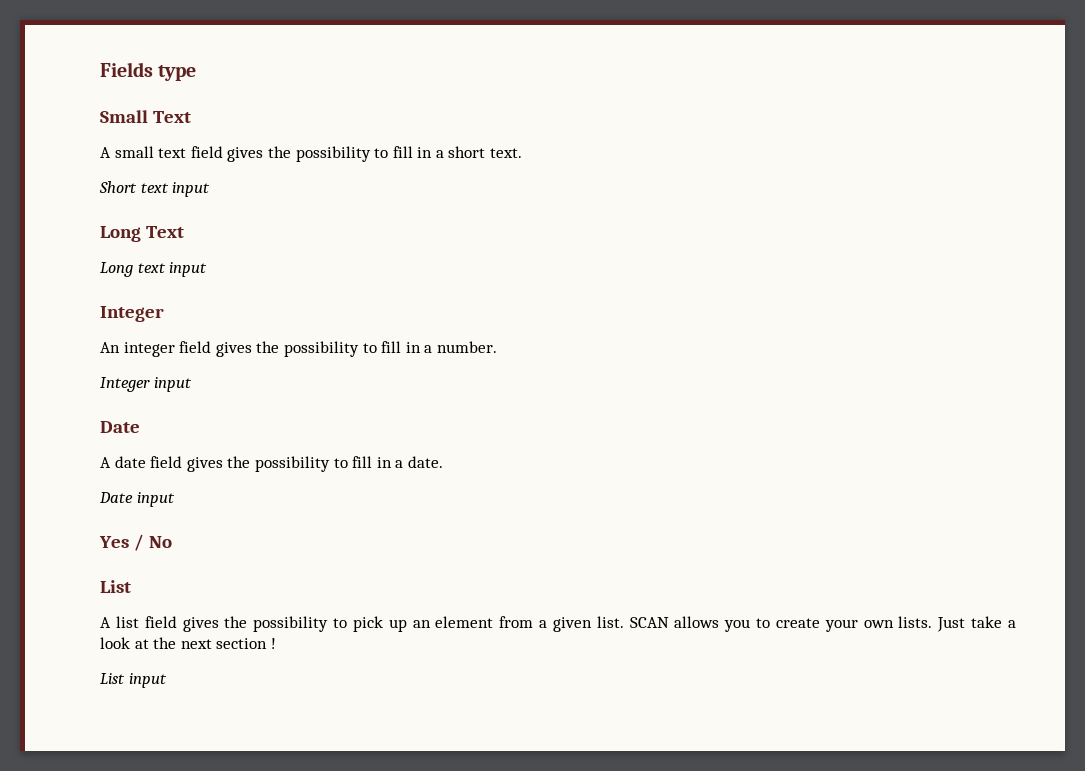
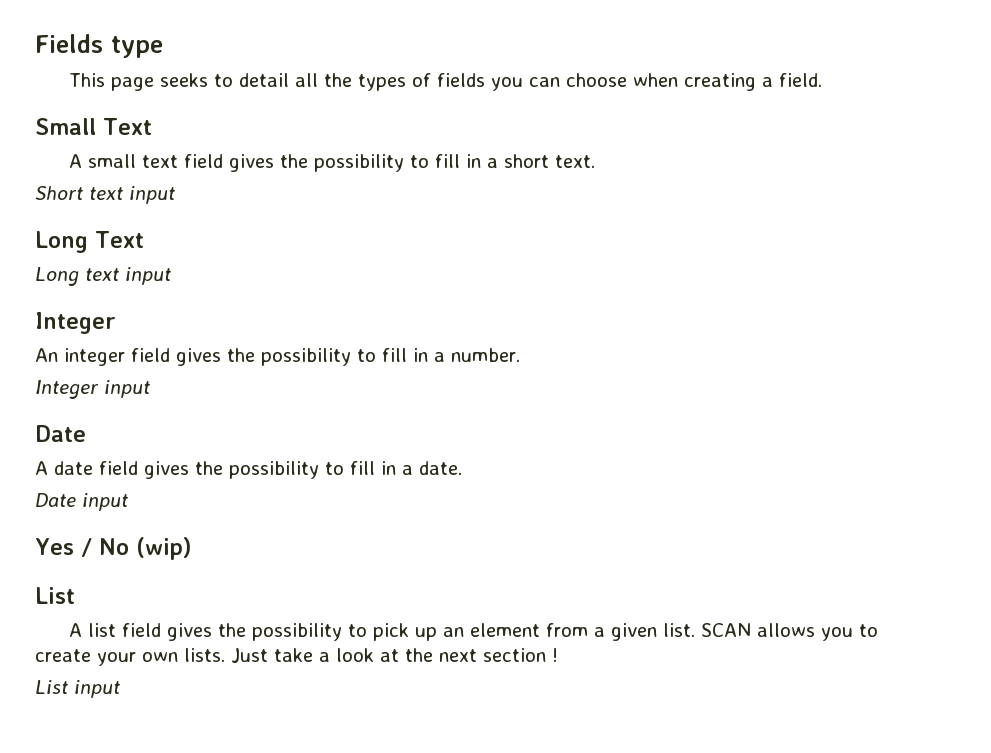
(197, 73) none -> [69,73,823,91] // This page seeks to detail all the types of fields you can choose when creating a field.
(172, 542) none -> [135,537,192,560] (wip)

